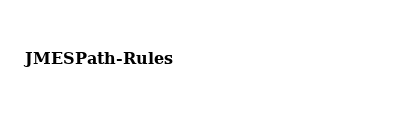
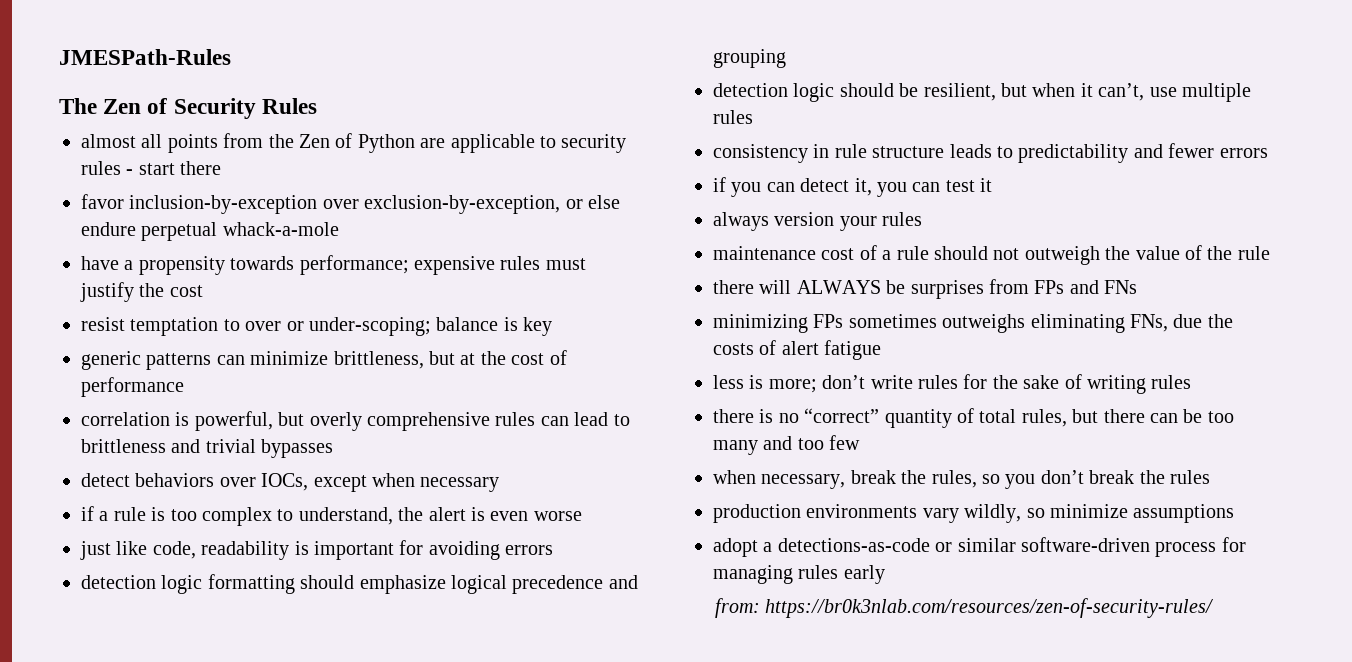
(173, 59) none -> [59,98,317,119] [81,133,627,153] [81,161,222,175] [81,194,620,214] [81,222,339,241] [81,255,586,275] [80,282,203,302] [81,317,553,336] [81,350,567,370] [81,377,184,397] [81,411,630,431] [81,439,334,458] [81,473,500,492] [81,506,582,526] [80,540,554,560] [81,574,638,594] [713,49,786,68] [713,83,1251,102] [713,110,753,124] [713,143,1268,163] [713,177,993,197] [713,212,923,231] [713,245,1270,265] [713,279,1138,299] [713,314,1233,333] [713,340,882,360] [713,374,1192,394] [713,408,1234,428] [713,435,861,455] [713,470,1210,489] [713,504,1235,523] [713,537,1246,557] [713,565,885,584] [714,598,1215,618] // The Zen of Security Rules // almost all points from the Zen of Python are applicable to security rules - start there // favor inclusion-by-exception over exclusion-by-exception, or else endure perpetual whack-a-mole // have a propensity towards performance; expensive rules must justify the cost // resist temptation to over or under-scoping; balance is key // generic patterns can minimize brittleness, but at the cost of performance // correlation is powerful, but overly comprehensive rules can lead to brittleness and trivial bypasses // detect behaviors over IOCs, except when necessary // if a rule is too complex to understand, the alert is even worse // just like code, readability is important for avoiding errors // detection logic formatting should emphasize logical precedence and grouping // detection logic should be resilient, but when it can’t, use multiple rules // consistency in rule structure leads to predictability and fewer errors // if you can detect it, you can test it // always version your rules // maintenance cost of a rule should not outweigh the value of the rule // there will ALWAYS be surprises from FPs and FNs // minimizing FPs sometimes outweighs eliminating FNs, due the costs of alert fatigue // less is more; don’t write rules for the sake of writing rules // there is no “correct” quantity of total rules, but there can be too many and too few // when necessary, break the rules, so you don’t break the rules // production environments vary wildly, so minimize assumptions // adopt a detections-as-code or similar software-driven process for managing rules early // from: https://br0k3nlab.com/resources/zen-of-security-rules/

